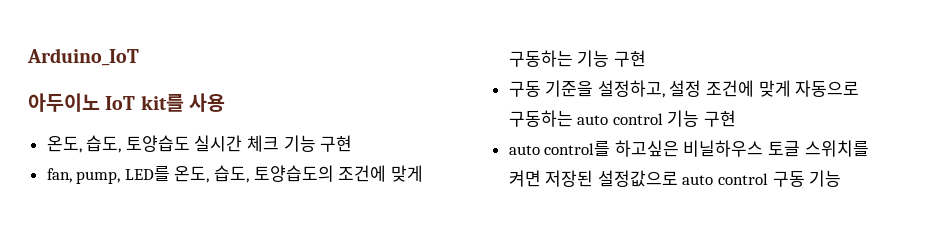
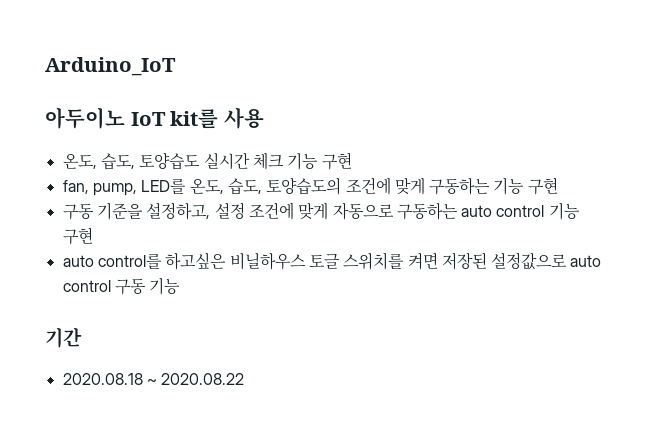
(842, 178) none -> [45,327,82,348] [62,373,245,385] // 기간 // 2020.08.18 ~ 2020.08.22

